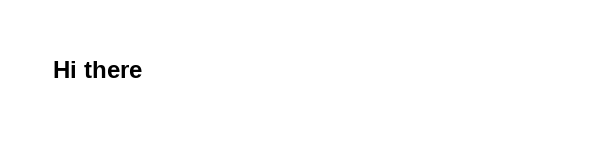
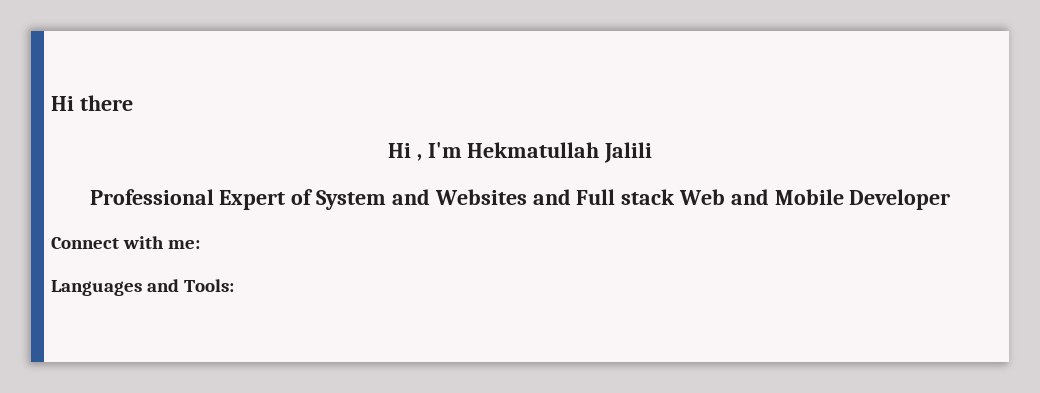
(142, 69) none -> [387,142,653,163] [89,189,951,210] [51,236,200,249] [51,279,234,296] // Hi , I'm Hekmatullah Jalili // Professional Expert of System and Websites and Full stack Web and Mobile Developer // Connect with me: // Languages and Tools:

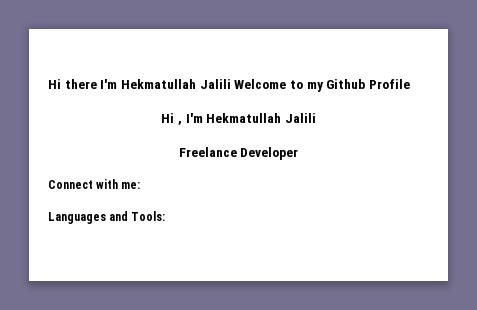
(133, 103) none -> [100,79,410,92] I'm Hekmatullah Jalili Welcome to my Github Profile
[89,189,844,210] Professional Expert of System and Websites and Full stack Web and Mobile -> [178,147,237,157] Freelance

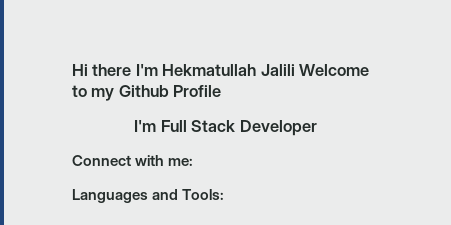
[161,113,316,125] [178,147,237,157] Hi , I'm Hekmatullah Jalili // Freelance -> [134,120,236,132] I'm Full Stack

